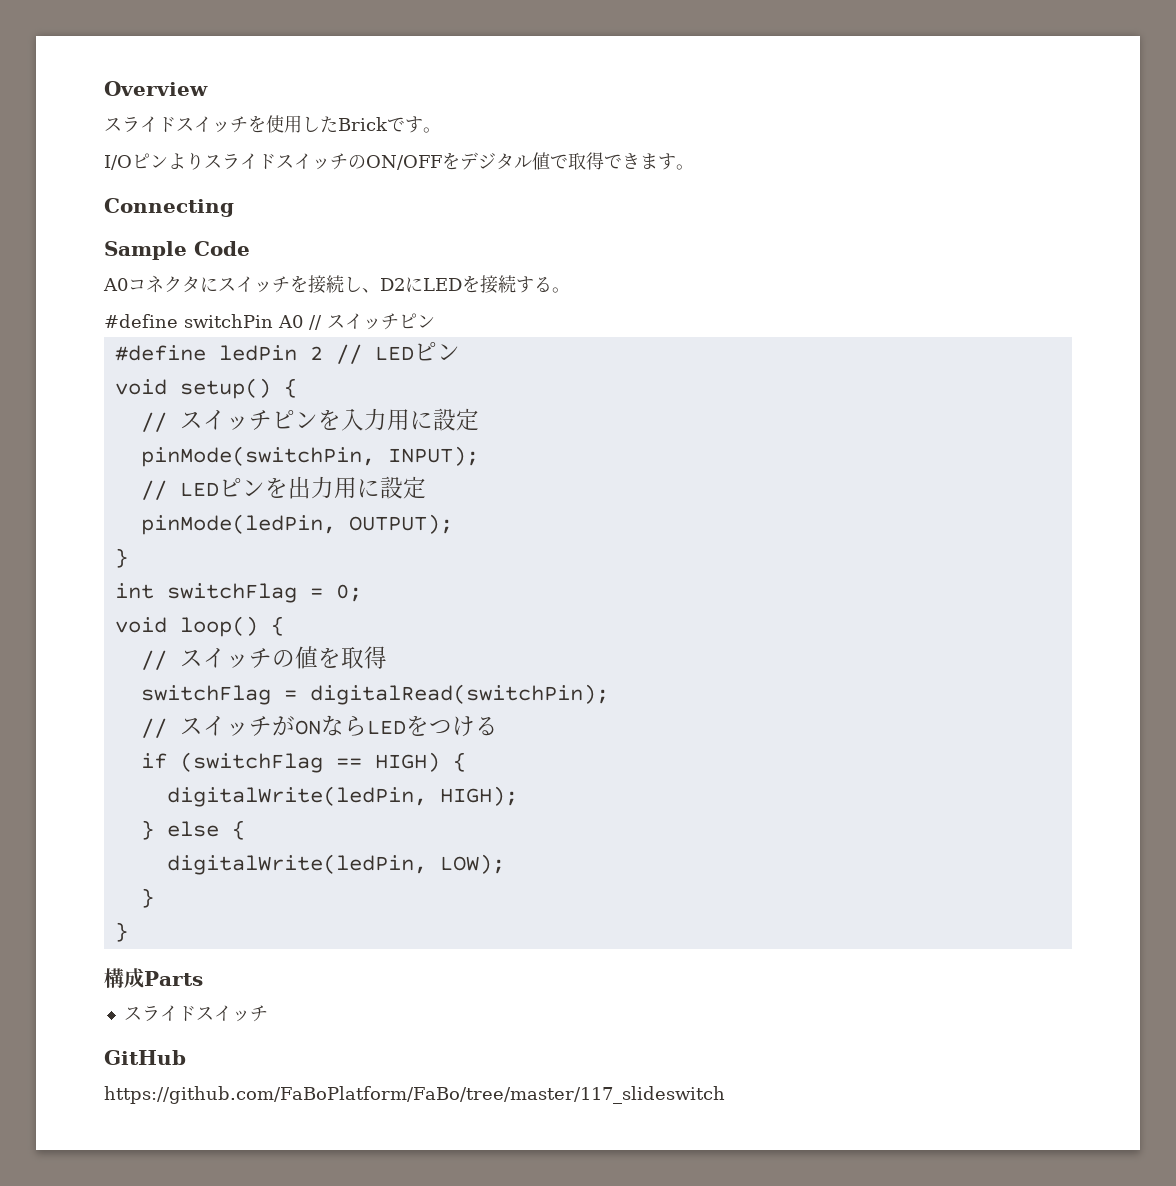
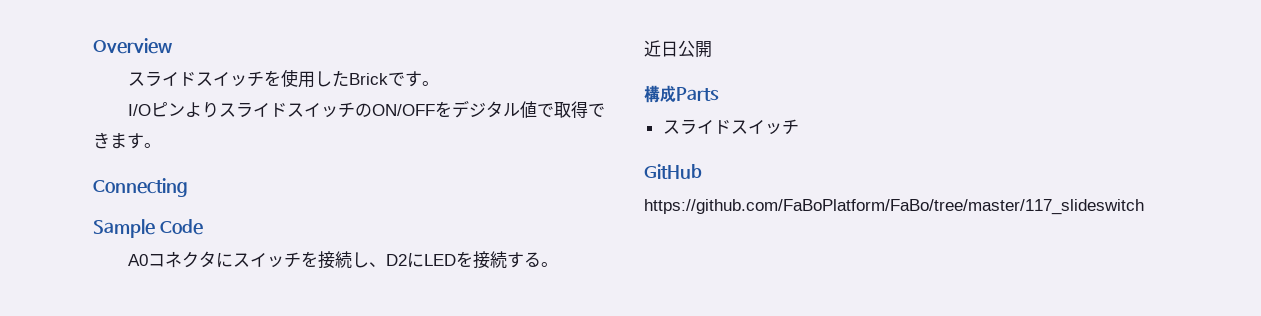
[104,313,435,330] [114,342,460,364] [114,378,297,399] [140,408,479,432] [140,446,479,467] [140,476,426,500] [140,514,453,535] [114,548,128,568] [114,583,362,603] [114,616,284,637] [140,646,387,670] [140,684,609,705] [140,715,498,738] [140,752,466,773] [166,786,518,807] [140,820,245,840] [166,854,505,875] [140,888,154,908] [114,922,128,942] #define switchPin A0 // スイッチピン // #define ledPin 2 // LEDピン // void setup() { // // スイッチピンを入力用に設定 // pinMode(switchPin, INPUT); // // LEDピンを出力用に設定 // pinMode(ledPin, OUTPUT); // } // int switchFlag = 0; // void loop() { // // スイッチの値を取得 // switchFlag = digitalRead(switchPin); // // スイッチがONならLEDをつける // if (switchFlag == HIGH) { // digitalWrite(ledPin, HIGH); // } else { // digitalWrite(ledPin, LOW); // } // } -> [644,40,712,58] 近日公開

